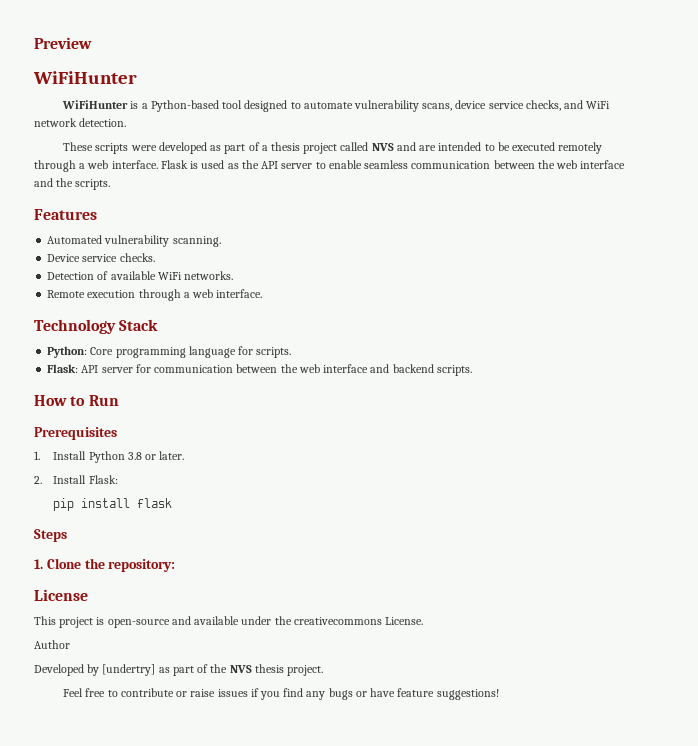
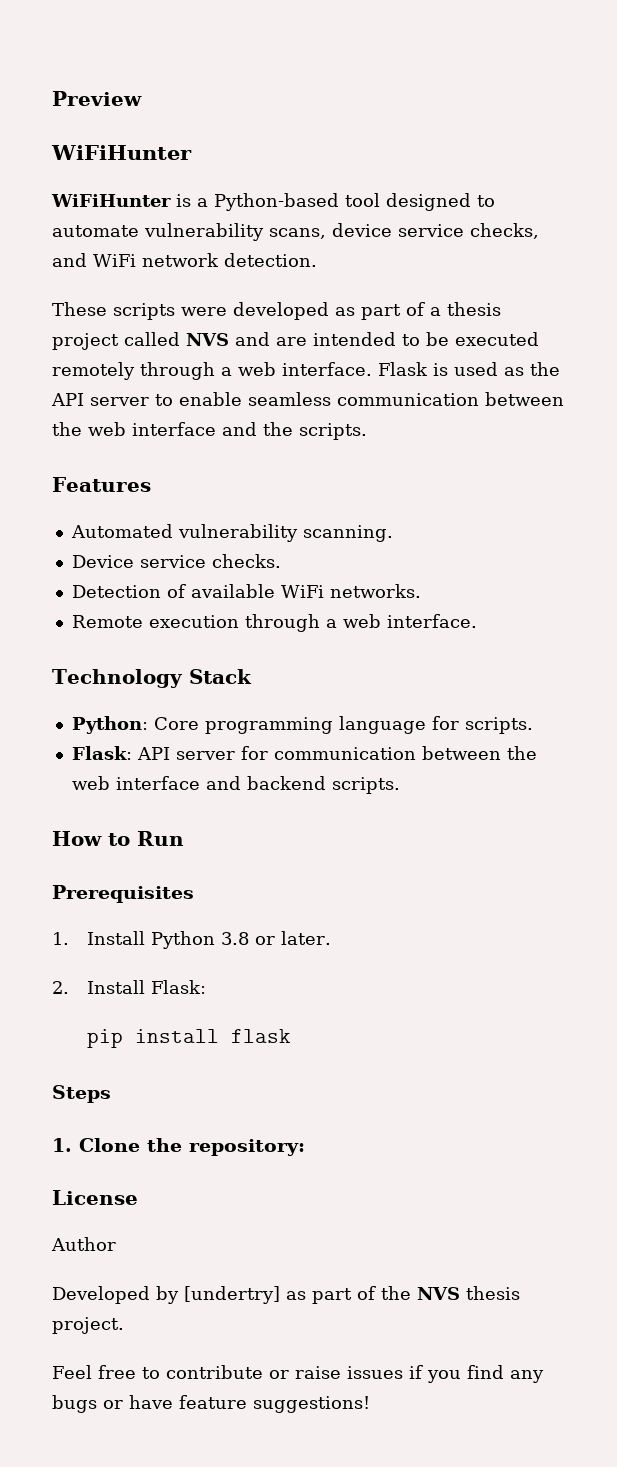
[34,616,424,628] // This project is open-source and available under the creativecommons License. -> (138, 1197) none

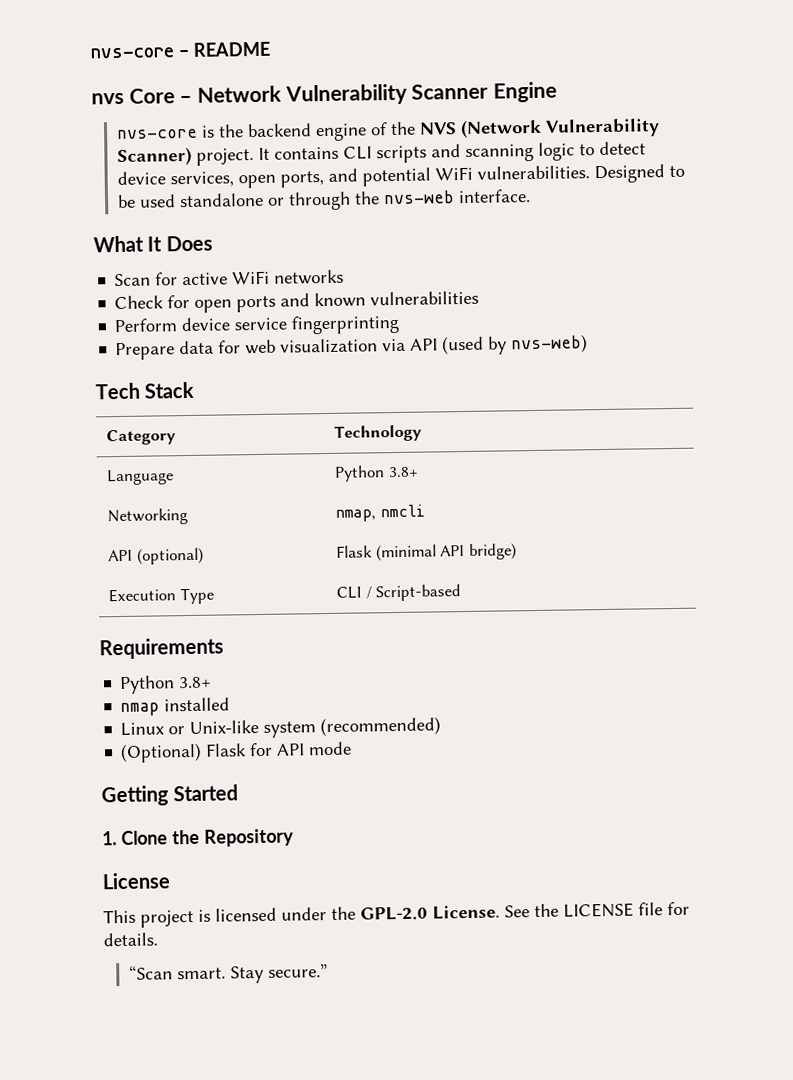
[52,91,142,106] [51,145,192,160] [51,193,495,211] [52,223,539,241] [52,253,317,267] [52,302,501,320] [52,332,539,350] [52,362,560,380] [51,392,564,406] [52,422,367,440] [52,477,151,492] [70,524,393,542] [71,554,281,568] [71,584,421,598] [71,614,477,632] [52,669,252,688] [71,716,533,734] [71,746,537,760] [71,776,400,794] [52,831,184,846] [52,885,194,903] [52,931,331,949] [52,980,206,994] [86,1029,291,1048] [52,1085,111,1103] Preview // WiFiHunter // WiFiHunter is a Python-based tool designed to automate vulnerability scans, device service checks, and WiFi network detection. // These scripts were developed as part of a thesis project called NVS and are intended to be executed remotely through a web interface. Flask is used as the API server to enable seamless communication between the web interface and the scripts. // Features // Automated vulnerability scanning. // Device service checks. // Detection of available WiFi networks. // Remote execution through a web interface. // Technology Stack // Python: Core programming language for scripts. // Flask: API server for communication between the web interface and backend scripts. // How to Run // Prerequisites // 1. Install Python 3.8 or later. // 2. Install Flask: // pip install flask // Steps -> [90,41,270,59] [91,81,558,106] [117,118,661,142] [117,141,647,167] [117,164,686,189] [117,189,532,211] [93,235,213,253] [114,269,345,287] [114,290,480,313] [114,314,401,335] [115,334,589,361] [95,381,195,400] [106,429,177,446] [334,424,423,442] [106,469,175,486] [334,465,419,482] [107,508,189,526] [335,504,425,522] [108,547,204,565] [336,543,517,562] [108,587,214,605] [336,584,462,602] [99,637,224,660] [119,675,213,695] [120,697,231,717] [120,716,442,738] [120,741,353,764] [101,784,239,807] nvs-core – README // nvs Core – Network Vulnerability Scanner Engine // nvs-core is the backend engine of the NVS (Network Vulnerability Scanner) project. It contains CLI scripts and scanning logic to detect device services, open ports, and potential WiFi vulnerabilities. Designed to be used standalone or through the nvs-web interface. // What It Does // Scan for active WiFi networks // Check for open ports and known vulnerabilities // Perform device service fingerprinting // Prepare data for web visualization via API (used by nvs-web) // Tech Stack // Category | Technology // Language | Python 3.8+ // Networking | nmap, nmcli // API (optional) | Flask (minimal API bridge) // Execution Type | CLI / Script-based // Requirements // Python 3.8+ // nmap installed // Linux or Unix-like system (recommended) // (Optional) Flask for API mode // Getting Started
[189,1139,305,1156] repository: -> [203,828,294,847] Repository
[51,1237,116,1251] [52,1286,520,1304] [52,1317,124,1334] [52,1365,544,1383] [52,1395,370,1413] Author // Developed by [undertry] as part of the NVS thesis project. // Feel free to contribute or raise issues if you find any bugs or have feature suggestions! -> [103,901,690,928] [103,932,158,947] [129,964,329,984] This project is licensed under the GPL-2.0 License. See the LICENSE file for details. // “Scan smart. Stay secure.”

